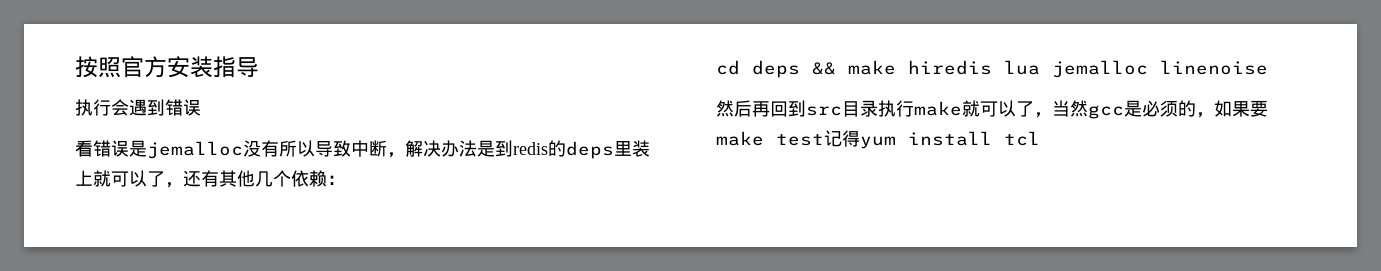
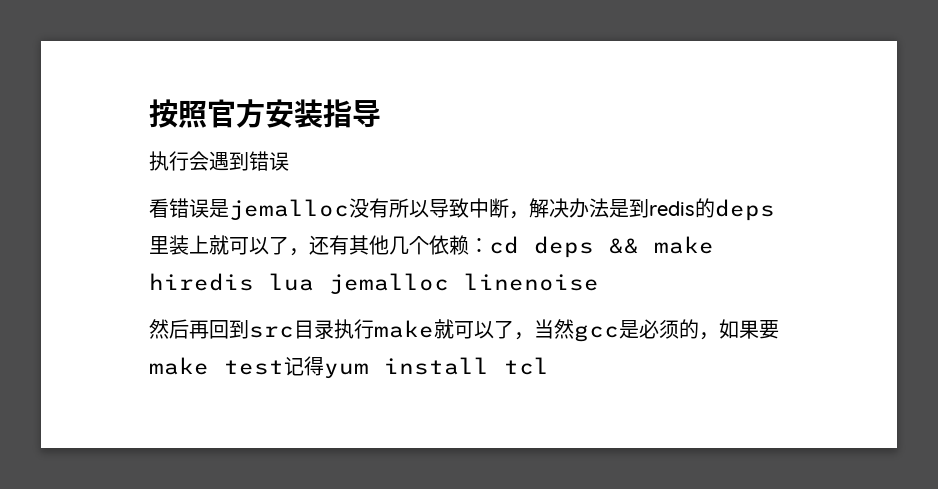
(345, 180) // -> (489, 245) none

